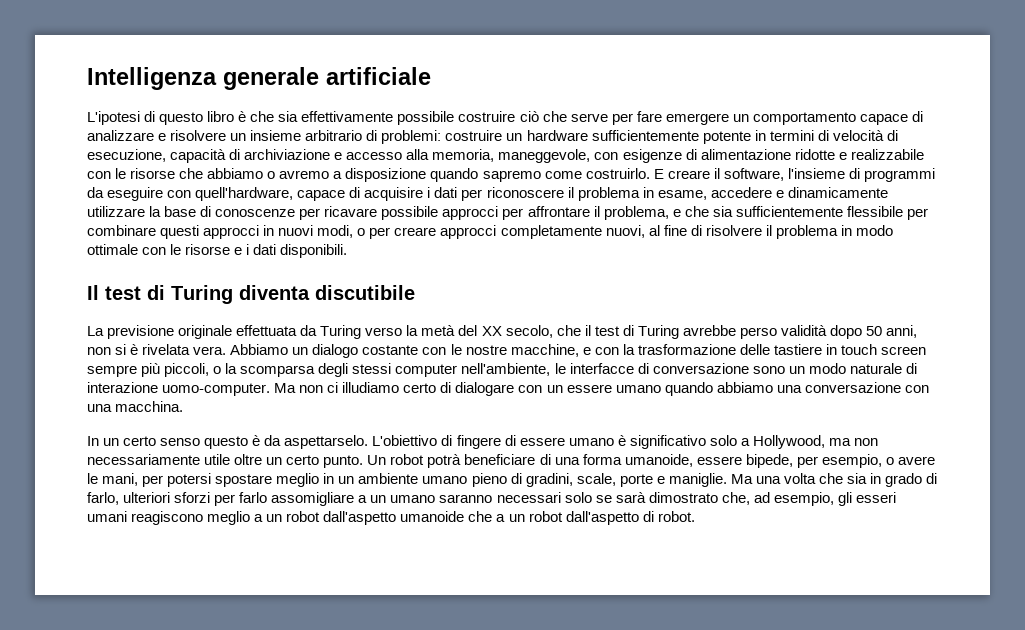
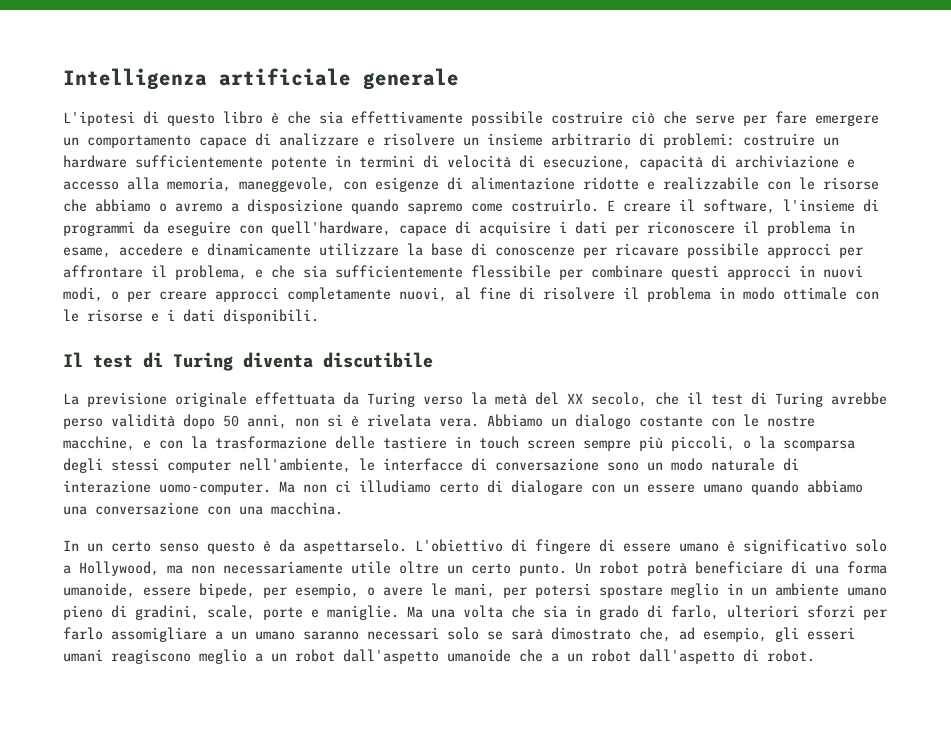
(217, 78) none -> [219,68,351,86] artificiale
[326,67,431,85] artificiale -> (459, 79) none

